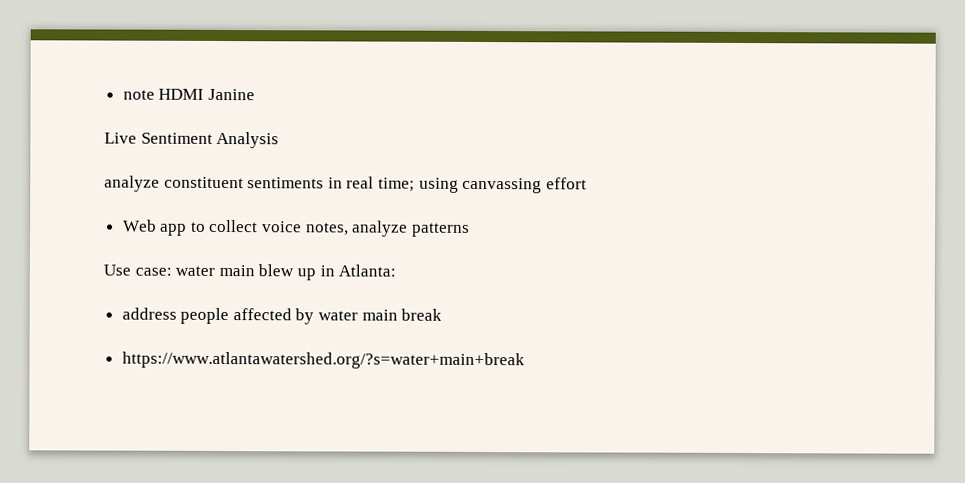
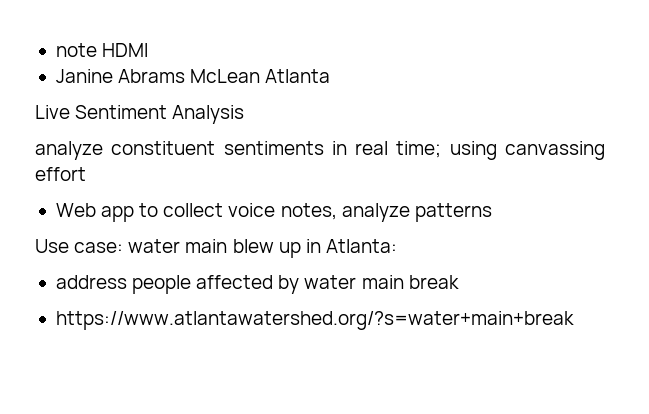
(205, 94) none -> (149, 50) //
(255, 94) none -> [118,69,331,83] Abrams McLean Atlanta

